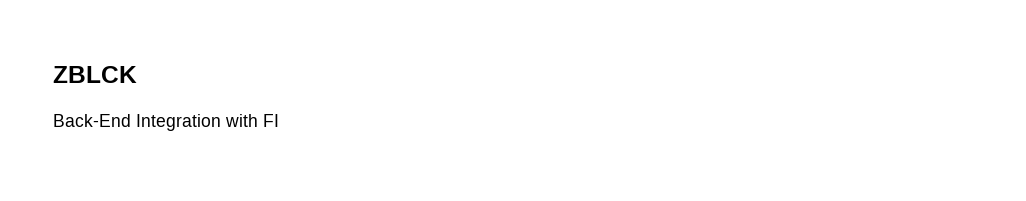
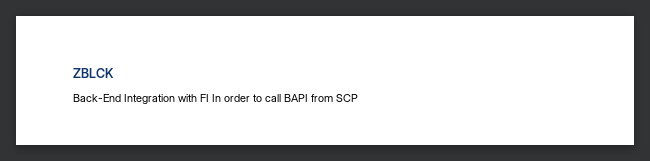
(279, 120) none -> [212,94,358,102] In order to call BAPI from SCP

